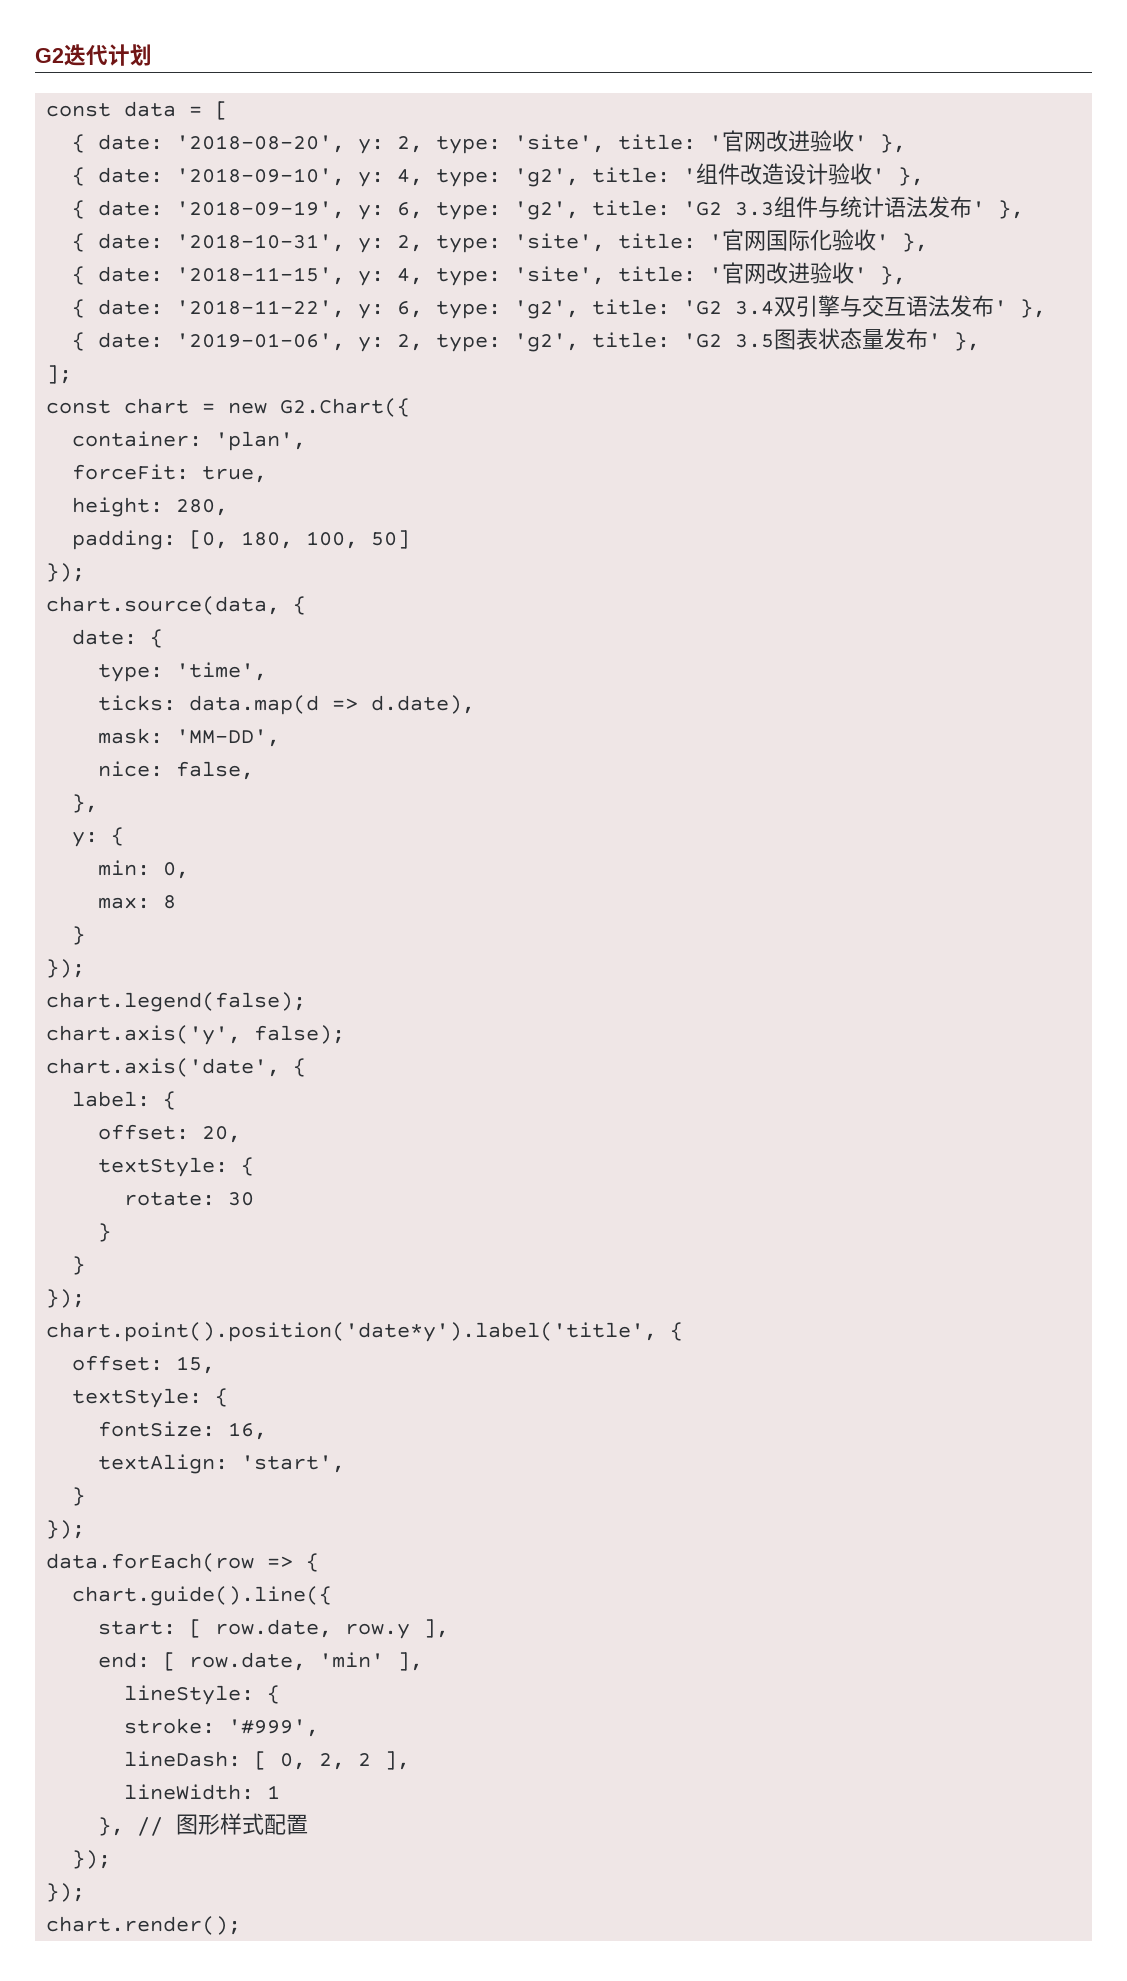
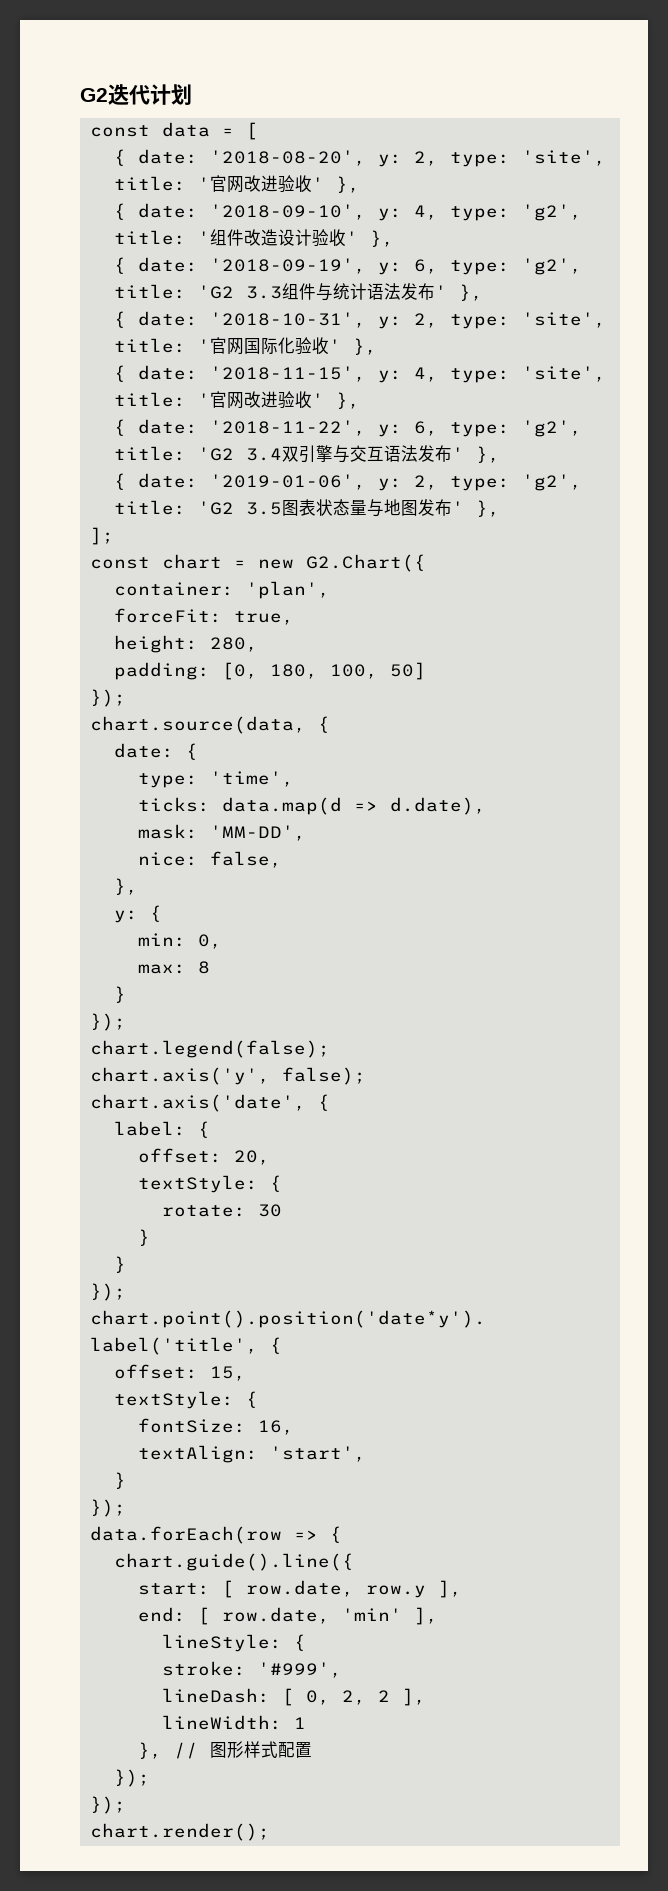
(884, 339) none -> [366,499,418,517] 与地图

